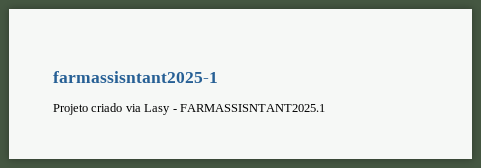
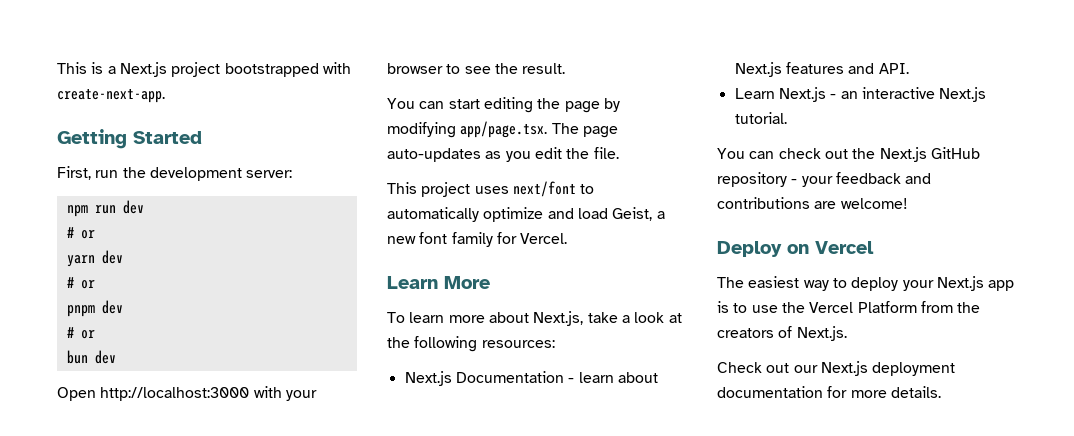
[53,71,218,83] [53,103,325,115] farmassisntant2025-1 // Projeto criado via Lasy - FARMASSISNTANT2025.1 -> [57,62,351,77] [57,89,165,103] [57,129,202,149] [57,166,293,181] [66,200,144,217] [66,227,95,239] [66,250,123,267] [66,277,95,289] [66,300,123,317] [66,327,95,339] [66,350,116,364] [57,386,317,401] [387,63,566,74] [387,97,620,113] [387,121,618,138] [387,147,619,162] [387,181,595,197] [387,207,665,222] [387,232,568,247] [387,276,490,289] [387,311,682,326] [387,336,555,352] [404,371,658,386] [734,62,909,77] [734,87,987,102] [734,112,787,124] [717,147,980,162] [717,172,932,187] [717,197,908,209] [717,241,874,257] [717,276,1015,291] [717,301,981,313] [717,326,847,341] [717,361,956,376] [717,386,941,398] This is a Next.js project bootstrapped with create-next-app. // Getting Started // First, run the development server: // npm run dev // # or // yarn dev // # or // pnpm dev // # or // bun dev // Open http://localhost:3000 with your browser to see the result. // You can start editing the page by modifying app/page.tsx. The page auto-updates as you edit the file. // This project uses next/font to automatically optimize and load Geist, a new font family for Vercel. // Learn More // To learn more about Next.js, take a look at the following resources: // Next.js Documentation - learn about Next.js features and API. // Learn Next.js - an interactive Next.js tutorial. // You can check out the Next.js GitHub repository - your feedback and contributions are welcome! // Deploy on Vercel // The easiest way to deploy your Next.js app is to use the Vercel Platform from the creators of Next.js. // Check out our Next.js deployment documentation for more details.

